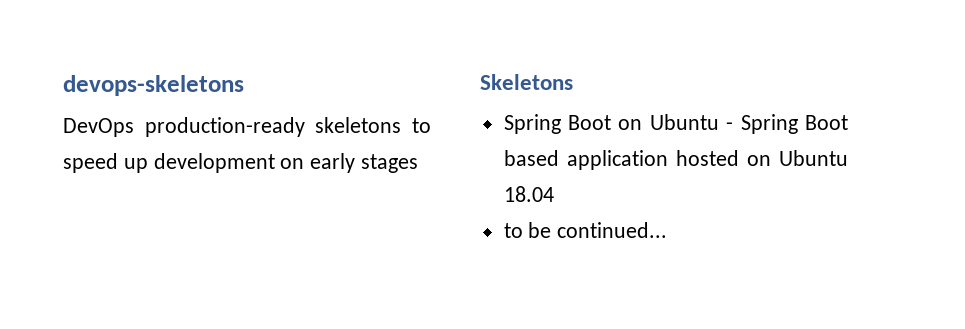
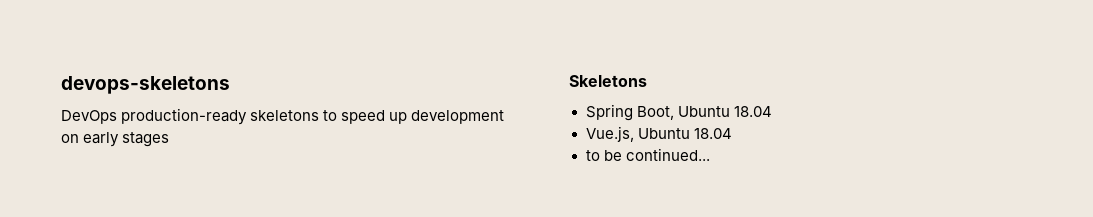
[568,114,848,134] [503,150,771,170] Boot on Ubuntu - Spring Boot based application hosted on -> [636,106,772,120] [585,126,634,142] Boot, Ubuntu 18.04 // Vue.js,

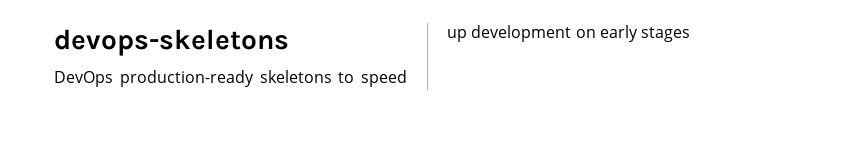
[569,75,647,87] [585,104,772,121] [585,126,732,142] [585,148,710,161] // Skeletons // Spring Boot, Ubuntu 18.04 // Vue.js, Ubuntu 18.04 // to be continued... -> (691, 34) none

